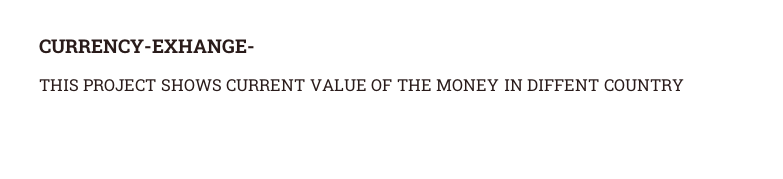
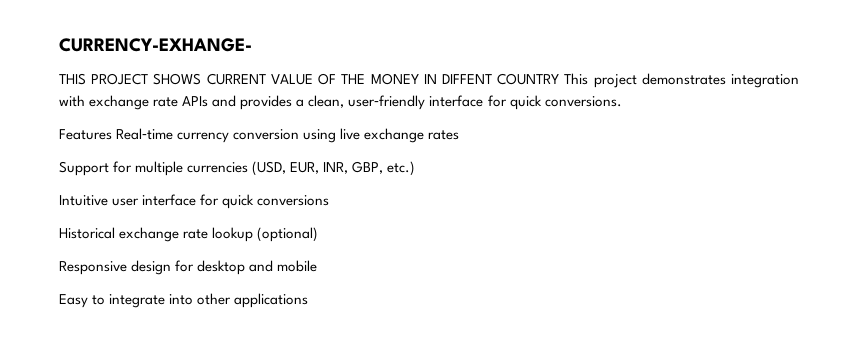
(684, 85) none -> [564,73,799,88] [59,95,622,110] [59,128,460,143] [59,161,416,176] [59,194,330,209] [59,227,319,242] [59,260,318,275] [59,293,309,308] This project demonstrates integration with exchange rate APIs and provides a clean, user‑friendly interface for quick conversions. // Features Real‑time currency conversion using live exchange rates // Support for multiple currencies (USD, EUR, INR, GBP, etc.) // Intuitive user interface for quick conversions // Historical exchange rate lookup (optional) // Responsive design for desktop and mobile // Easy to integrate into other applications

